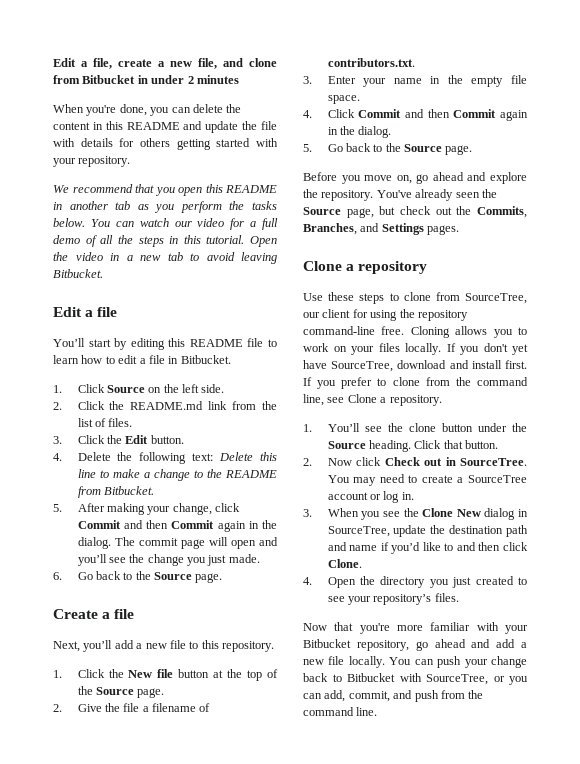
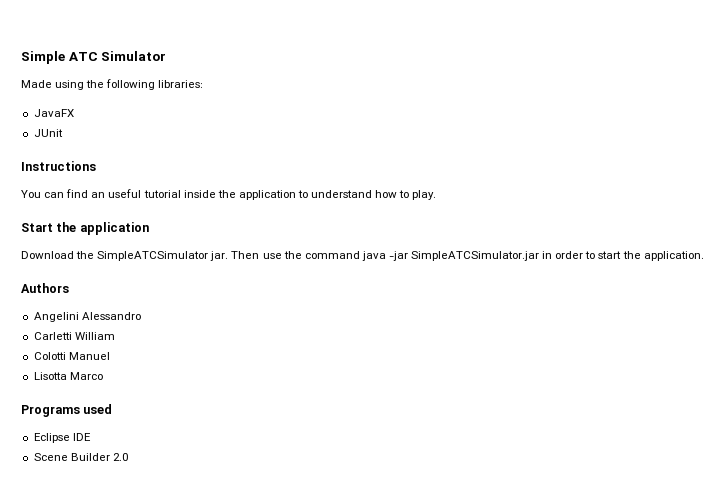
[53,58,277,69] [53,75,239,84] [53,104,242,116] [53,121,277,133] [53,138,278,150] [53,156,131,167] [53,184,277,196] [53,201,277,213] [53,218,278,230] [53,235,277,247] [53,252,277,264] [53,269,103,278] [53,307,118,317] [53,338,277,350] [53,355,231,364] [53,384,225,393] [53,401,277,410] [77,418,133,427] [53,435,184,444] [53,452,277,464] [77,469,277,481] [77,486,154,498] [53,503,241,515] [77,520,277,532] [77,537,278,549] [77,554,260,566] [53,571,223,583] [53,609,135,619] [53,640,274,652] [53,669,279,681] [77,686,165,698] [53,703,211,712] [327,58,415,67] [303,75,527,87] [327,95,360,104] [303,109,528,121] [327,126,392,138] [303,143,473,155] [303,172,527,184] [303,189,497,201] [303,206,527,218] [303,223,460,235] [303,261,428,274] [303,292,527,304] [303,309,468,321] [303,326,527,338] [303,343,528,355] [303,360,527,372] [303,377,528,389] [303,394,442,406] [303,423,527,432] [327,440,499,452] [303,457,527,466] [327,474,527,486] [327,491,414,503] [303,508,528,520] [327,525,528,537] [327,542,528,554] [327,559,362,568] [303,576,527,588] [327,593,459,605] [303,622,528,634] [303,639,527,651] [303,656,527,668] [303,673,528,685] [303,690,484,702] [303,707,378,716] Edit a file, create a new file, and clone from Bitbucket in under 2 minutes // When you're done, you can delete the content in this README and update the file with details for others getting started with your repository. // We recommend that you open this README in another tab as you perform the tasks below. You can watch our video for a full demo of all the steps in this tutorial. Open the video in a new tab to avoid leaving Bitbucket. // Edit a file // You’ll start by editing this README file to learn how to edit a file in Bitbucket. // 1. Click Source on the left side. // 2. Click the README.md link from the list of files. // 3. Click the Edit button. // 4. Delete the following text: Delete this line to make a change to the README from Bitbucket. // 5. After making your change, click Commit and then Commit again in the dialog. The commit page will open and you’ll see the change you just made. // 6. Go back to the Source page. // Create a file // Next, you’ll add a new file to this repository. // 1. Click the New file button at the top of the Source page. // 2. Give the file a filename of contributors.txt. // 3. Enter your name in the empty file space. // 4. Click Commit and then Commit again in the dialog. // 5. Go back to the Source page. // Before you move on, go ahead and explore the repository. You've already seen the Source page, but check out the Commits, Branches, and Settings pages. // Clone a repository // Use these steps to clone from SourceTree, our client for using the repository command-line free. Cloning allows you to work on your files locally. If you don't yet have SourceTree, download and install first. If you prefer to clone from the command line, see Clone a repository. // 1. You’ll see the clone button under the Source heading. Click that button. // 2. Now click Check out in SourceTree. You may need to create a SourceTree account or log in. // 3. When you see the Clone New dialog in SourceTree, update the destination path and name if you’d like to and then click Clone. // 4. Open the directory you just created to see your repository’s files. // Now that you're more familiar with your Bitbucket repository, go ahead and add a new file locally. You can push your change back to Bitbucket with SourceTree, or you can add, commit, and push from the command line. -> [21,51,167,64] [21,79,204,90] [33,109,74,117] [33,129,63,137] [21,161,96,171] [21,189,437,200] [21,222,149,235] [21,251,704,261] [21,283,69,293] [33,312,141,322] [33,332,115,340] [33,352,110,360] [33,372,103,380] [21,404,113,417] [33,433,91,443] [33,453,128,461] Simple ATC Simulator // Made using the following libraries: // JavaFX // JUnit // Instructions // You can find an useful tutorial inside the application to understand how to play. // Start the application // Download the SimpleATCSimulator jar. Then use the command java -jar SimpleATCSimulator.jar in order to start the application. // Authors // Angelini Alessandro // Carletti William // Colotti Manuel // Lisotta Marco // Programs used // Eclipse IDE // Scene Builder 2.0

